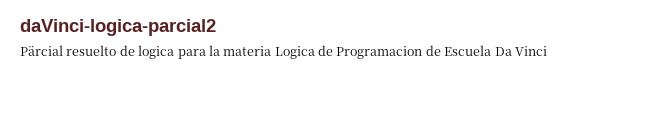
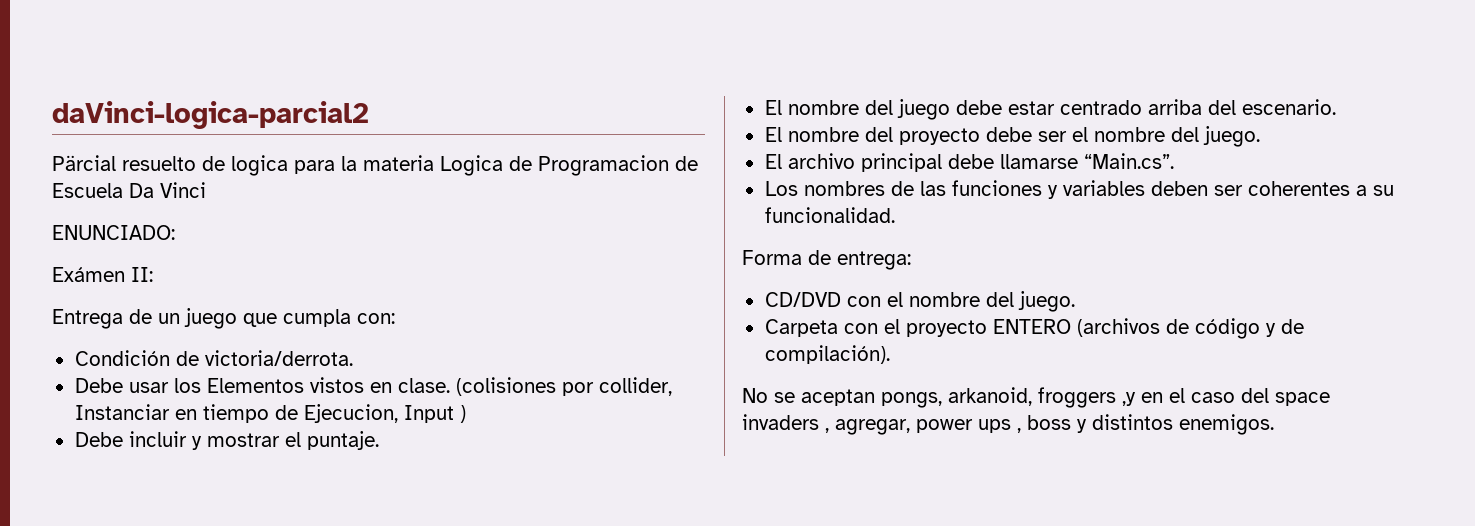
(547, 51) none -> [52,225,175,240] [52,267,153,282] [52,308,395,329] [74,350,353,366] [74,377,672,396] [74,404,466,423] [74,431,379,450] [764,99,1336,120] [764,126,1260,147] [764,153,1174,172] [764,180,1394,199] [764,207,895,223] [742,250,911,270] [764,291,1075,312] [764,318,1304,339] [764,345,890,364] [742,387,1330,408] [742,414,1274,435] // ENUNCIADO: // Exámen II: // Entrega de un juego que cumpla con: // Condición de victoria/derrota. // Debe usar los Elementos vistos en clase. (colisiones por collider, Instanciar en tiempo de Ejecucion, Input ) // Debe incluir y mostrar el puntaje. // El nombre del juego debe estar centrado arriba del escenario. // El nombre del proyecto debe ser el nombre del juego. // El archivo principal debe llamarse “Main.cs”. // Los nombres de las funciones y variables deben ser coherentes a su funcionalidad. // Forma de entrega: // CD/DVD con el nombre del juego. // Carpeta con el proyecto ENTERO (archivos de código y de compilación). // No se aceptan pongs, arkanoid, froggers ,y en el caso del space invaders , agregar, power ups , boss y distintos enemigos.

